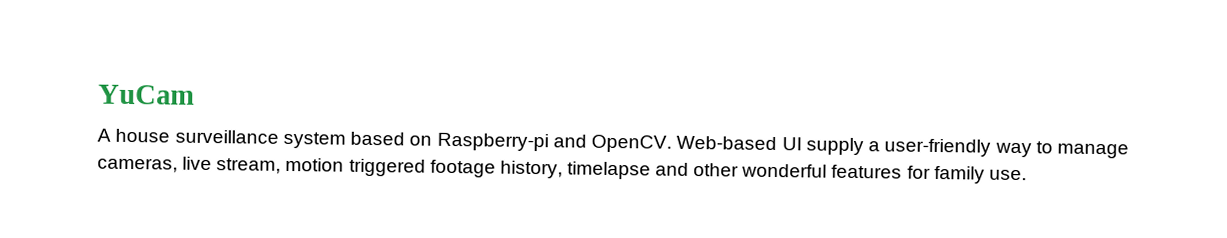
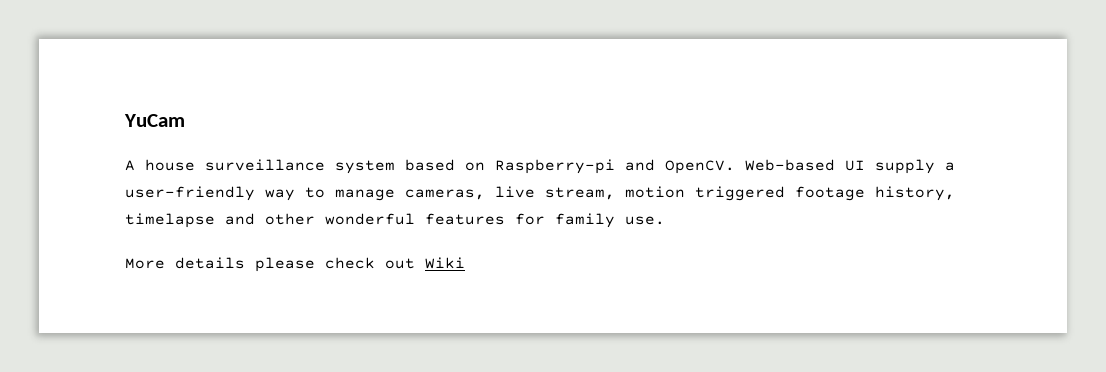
(1027, 175) none -> [125,257,465,272] // More details please check out Wiki

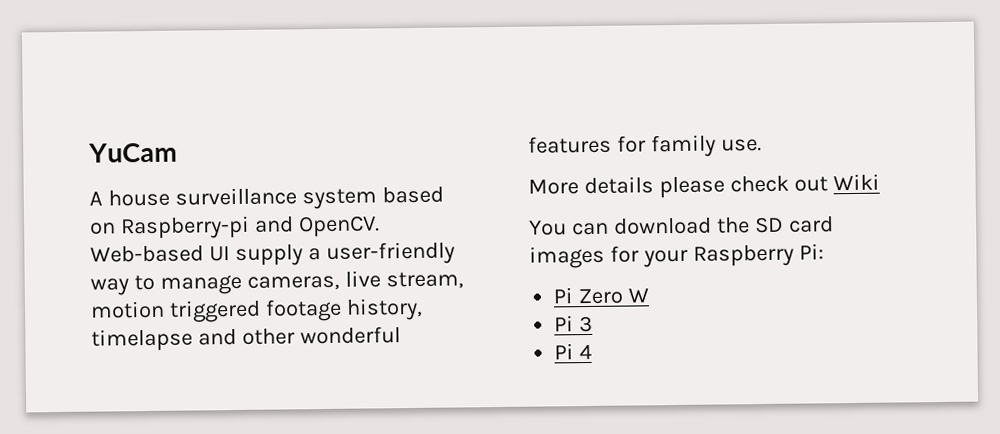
(465, 263) none -> [529,216,834,236] [529,243,824,269] [553,287,650,305] [554,315,594,333] [554,343,593,360] // You can download the SD card images for your Raspberry Pi: // Pi Zero W // Pi 3 // Pi 4

